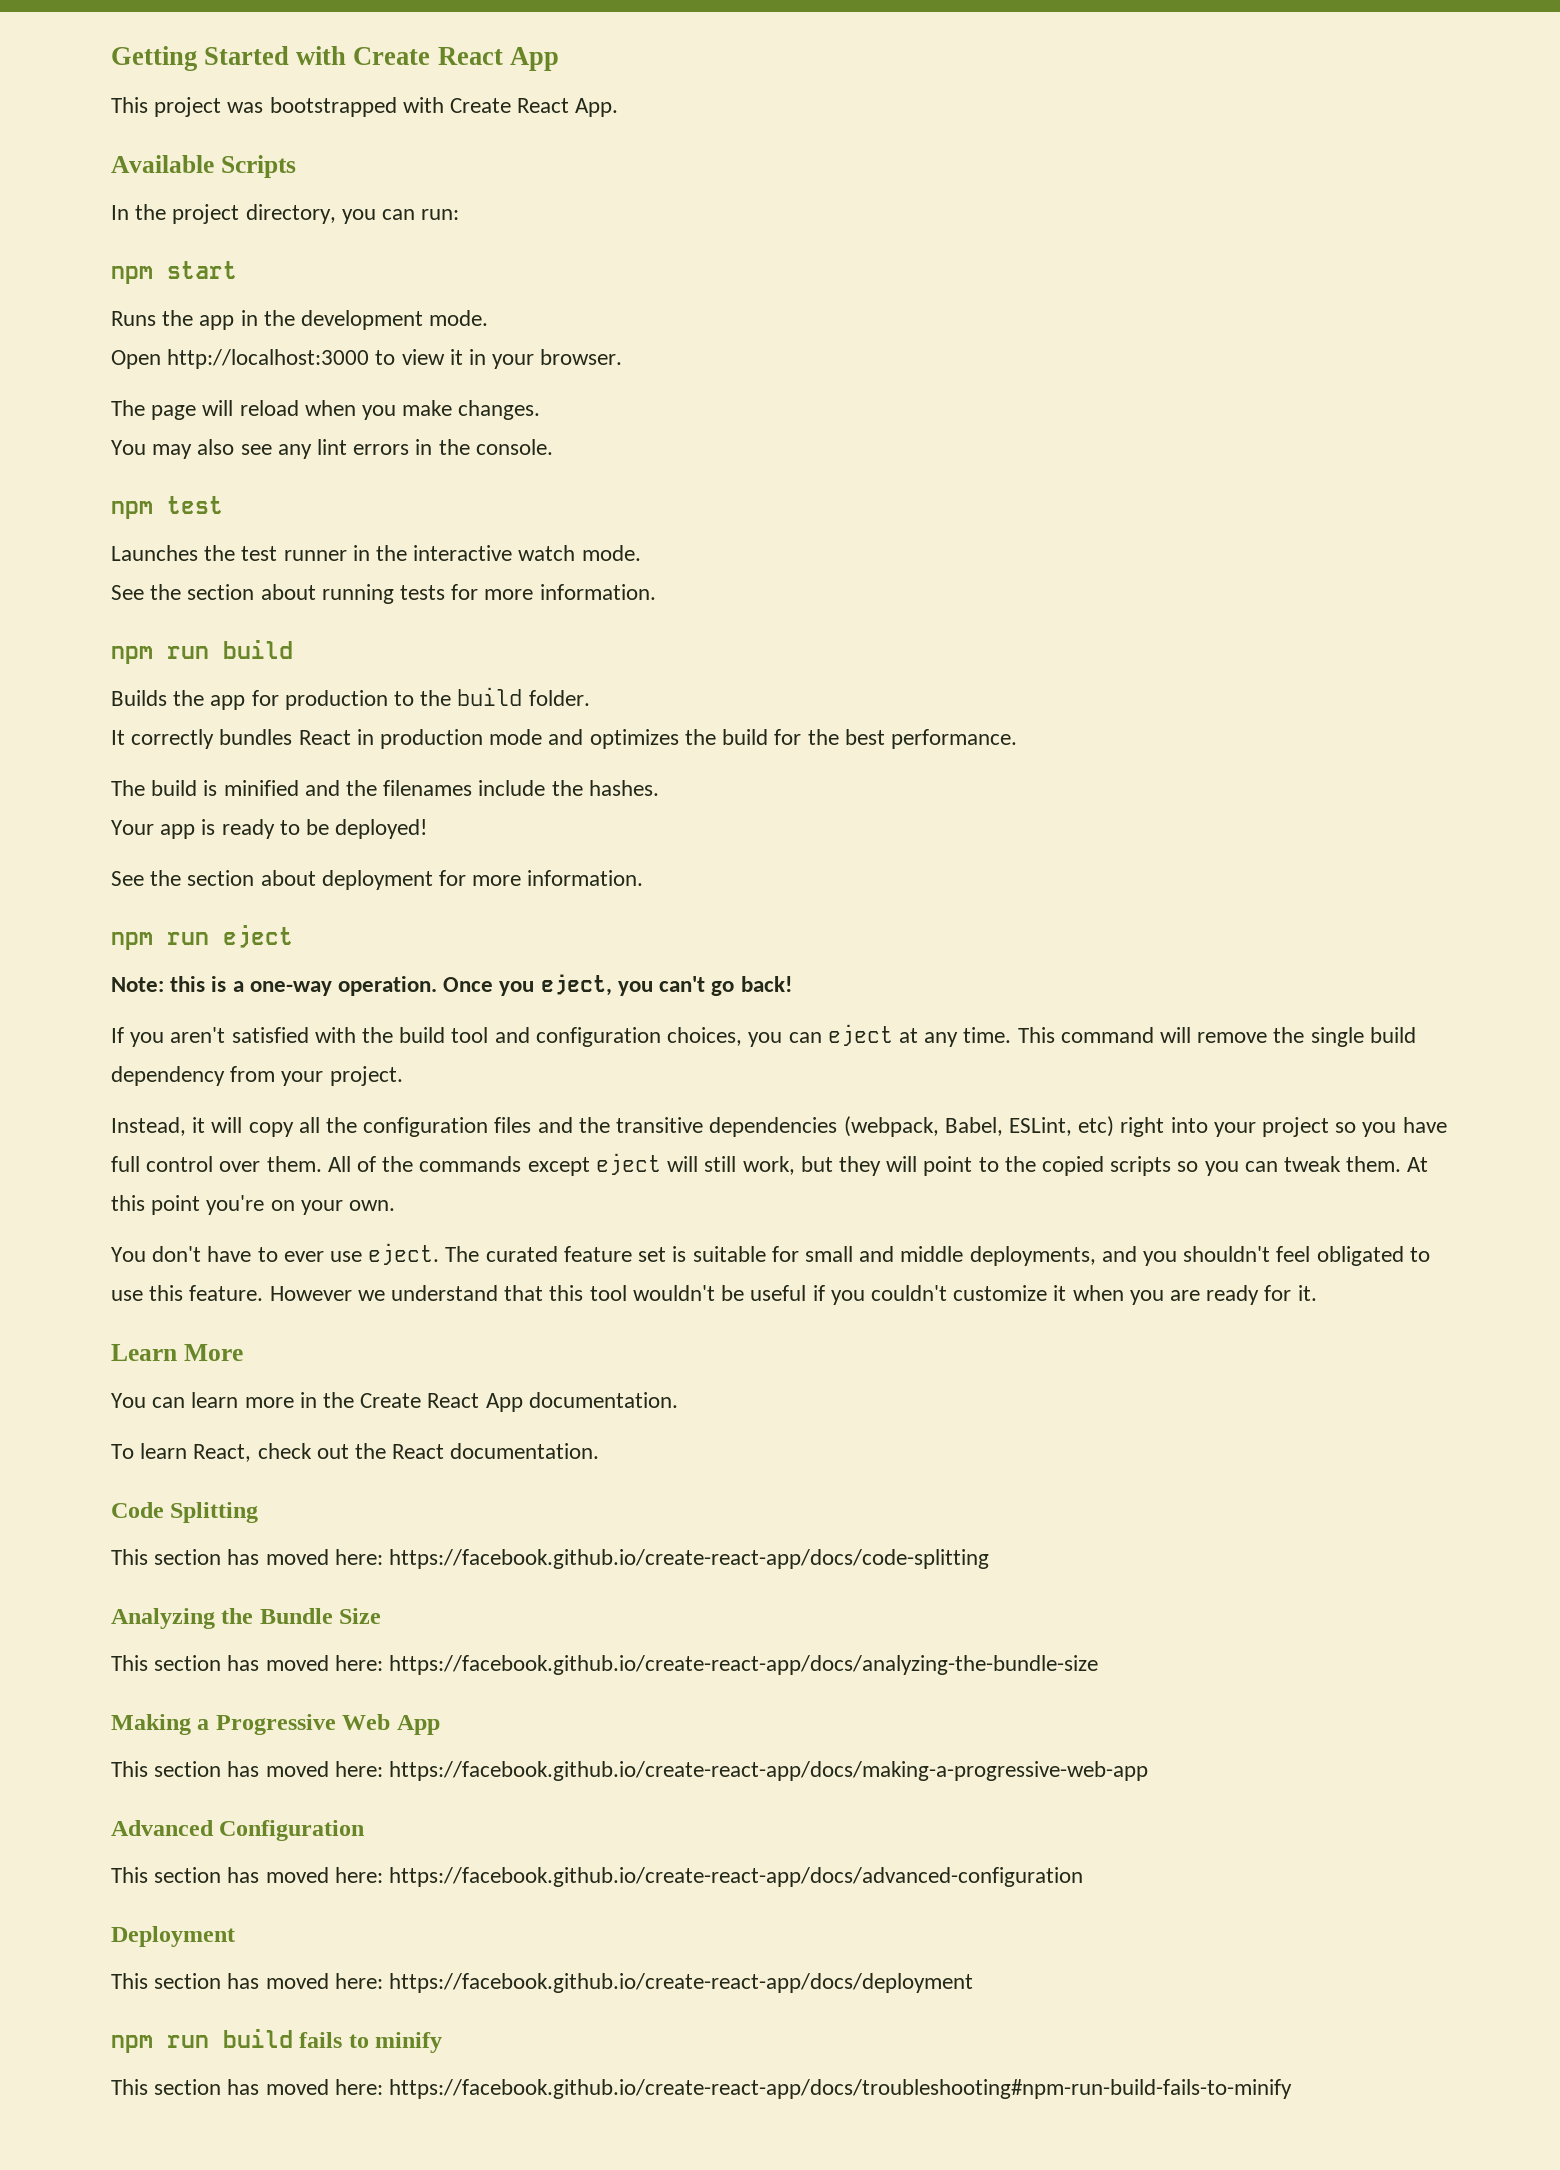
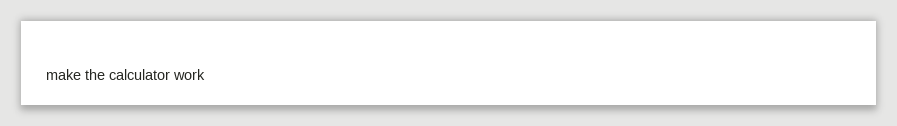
[111,46,559,71] [111,97,619,117] [111,155,296,178] [111,204,460,224] [111,261,237,284] [111,310,489,330] [111,349,623,369] [111,400,541,420] [111,439,553,459] [111,496,223,519] [111,545,641,561] [111,584,656,604] [111,640,293,664] [111,687,590,710] [111,729,1017,749] [111,780,659,796] [111,819,428,839] [111,870,644,890] [111,925,293,950] [111,974,792,996] [111,1024,1416,1047] [111,1066,403,1086] [111,1116,1447,1137] [111,1153,1429,1176] [111,1195,396,1215] [111,1243,1430,1266] [111,1285,1317,1305] [111,1344,243,1361] [111,1392,678,1412] [111,1443,600,1462] [111,1502,259,1523] [111,1549,990,1569] [111,1608,382,1629] [111,1655,1099,1675] [111,1714,440,1735] [111,1761,1149,1781] [111,1820,365,1841] [111,1867,1084,1887] [111,1926,235,1947] [111,1973,974,1993] [111,2029,443,2053] [111,2079,1293,2099] Getting Started with Create React App // This project was bootstrapped with Create React App. // Available Scripts // In the project directory, you can run: // npm start // Runs the app in the development mode. // Open http://localhost:3000 to view it in your browser. // The page will reload when you make changes. // You may also see any lint errors in the console. // npm test // Launches the test runner in the interactive watch mode. // See the section about running tests for more information. // npm run build // Builds the app for production to the build folder. // It correctly bundles React in production mode and optimizes the build for the best performance. // The build is minified and the filenames include the hashes. // Your app is ready to be deployed! // See the section about deployment for more information. // npm run eject // Note: this is a one-way operation. Once you eject, you can't go back! // If you aren't satisfied with the build tool and configuration choices, you can eject at any time. This command will remove the single build dependency from your project. // Instead, it will copy all the configuration files and the transitive dependencies (webpack, Babel, ESLint, etc) right into your project so you have full control over them. All of the commands except eject will still work, but they will point to the copied scripts so you can tweak them. At this point you're on your own. // You don't have to ever use eject. The curated feature set is suitable for small and middle deployments, and you shouldn't feel obligated to use this feature. However we understand that this tool wouldn't be useful if you couldn't customize it when you are ready for it. // Learn More // You can learn more in the Create React App documentation. // To learn React, check out the React documentation. // Code Splitting // This section has moved here: https://facebook.github.io/create-react-app/docs/code-splitting // Analyzing the Bundle Size // This section has moved here: https://facebook.github.io/create-react-app/docs/analyzing-the-bundle-size // Making a Progressive Web App // This section has moved here: https://facebook.github.io/create-react-app/docs/making-a-progressive-web-app // Advanced Configuration // This section has moved here: https://facebook.github.io/create-react-app/docs/advanced-configuration // Deployment // This section has moved here: https://facebook.github.io/create-react-app/docs/deployment // npm run build fails to minify // This section has moved here: https://facebook.github.io/create-react-app/docs/troubleshooting#npm-run-build-fails-to-minify -> [46,69,205,80] make the calculator work

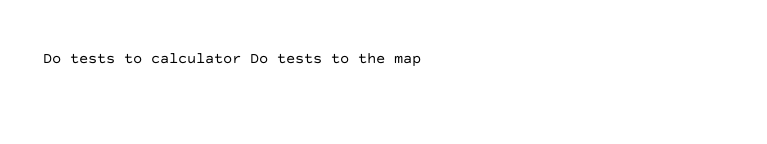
[46,69,205,80] make the calculator work -> [43,53,421,67] Do tests to calculator Do tests to the map

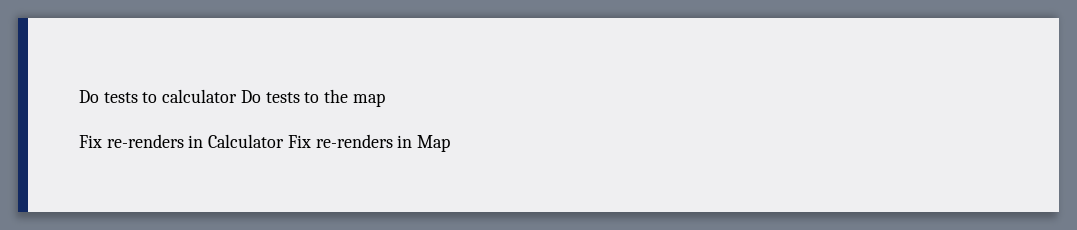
(421, 61) none -> [79,134,451,152] // Fix re-renders in Calculator Fix re-renders in Map

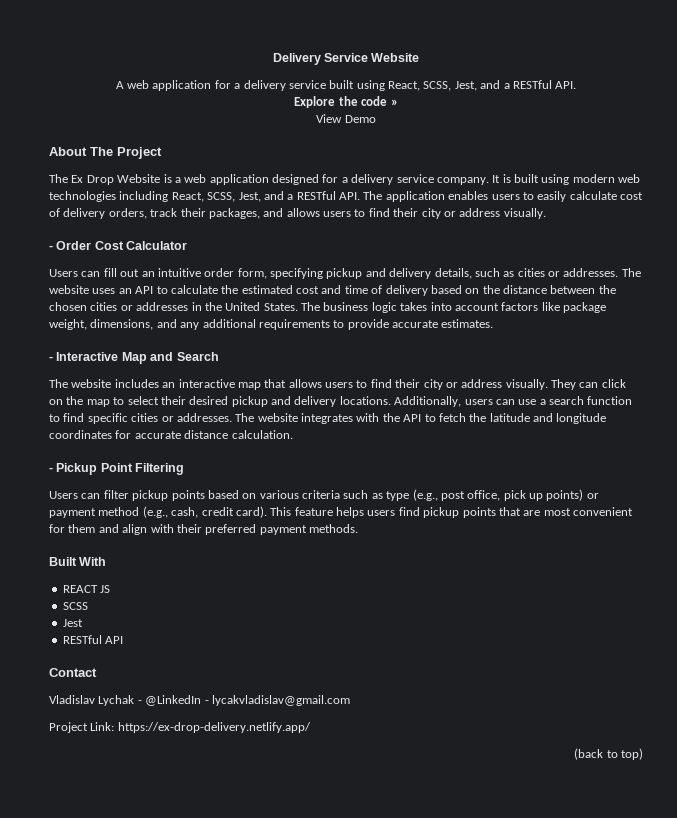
[79,89,385,107] [79,134,451,152] Do tests to calculator Do tests to the map // Fix re-renders in Calculator Fix re-renders in Map -> [272,53,420,65] [115,80,577,91] [294,96,398,108] [316,114,376,123] [49,147,162,159] [49,174,641,185] [49,191,643,202] [49,208,546,219] [49,241,188,250] [49,268,641,279] [49,285,616,296] [49,302,606,313] [49,319,494,330] [49,352,219,364] [49,379,626,390] [49,396,633,407] [49,413,607,424] [49,430,293,439] [49,463,185,475] [49,489,599,501] [49,506,633,518] [49,524,358,535] [49,557,107,566] [62,585,111,593] [62,602,88,610] [62,619,83,627] [62,635,124,644] [49,668,97,677] [49,695,350,706] [49,722,311,733] [574,748,643,760] Delivery Service Website // A web application for a delivery service built using React, SCSS, Jest, and a RESTful API. // Explore the code » // View Demo // About The Project // The Ex Drop Website is a web application designed for a delivery service company. It is built using modern web technologies including React, SCSS, Jest, and a RESTful API. The application enables users to easily calculate cost of delivery orders, track their packages, and allows users to find their city or address visually. // - Order Cost Calculator // Users can fill out an intuitive order form, specifying pickup and delivery details, such as cities or addresses. The website uses an API to calculate the estimated cost and time of delivery based on the distance between the chosen cities or addresses in the United States. The business logic takes into account factors like package weight, dimensions, and any additional requirements to provide accurate estimates. // - Interactive Map and Search // The website includes an interactive map that allows users to find their city or address visually. They can click on the map to select their desired pickup and delivery locations. Additionally, users can use a search function to find specific cities or addresses. The website integrates with the API to fetch the latitude and longitude coordinates for accurate distance calculation. // - Pickup Point Filtering // Users can filter pickup points based on various criteria such as type (e.g., post office, pick up points) or payment method (e.g., cash, credit card). This feature helps users find pickup points that are most convenient for them and align with their preferred payment methods. // Built With // REACT JS // SCSS // Jest // RESTful API // Contact // Vladislav Lychak - @LinkedIn - lycakvladislav@gmail.com // Project Link: https://ex-drop-delivery.netlify.app/ // (back to top)

